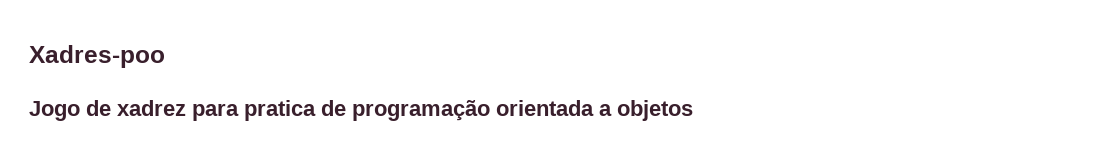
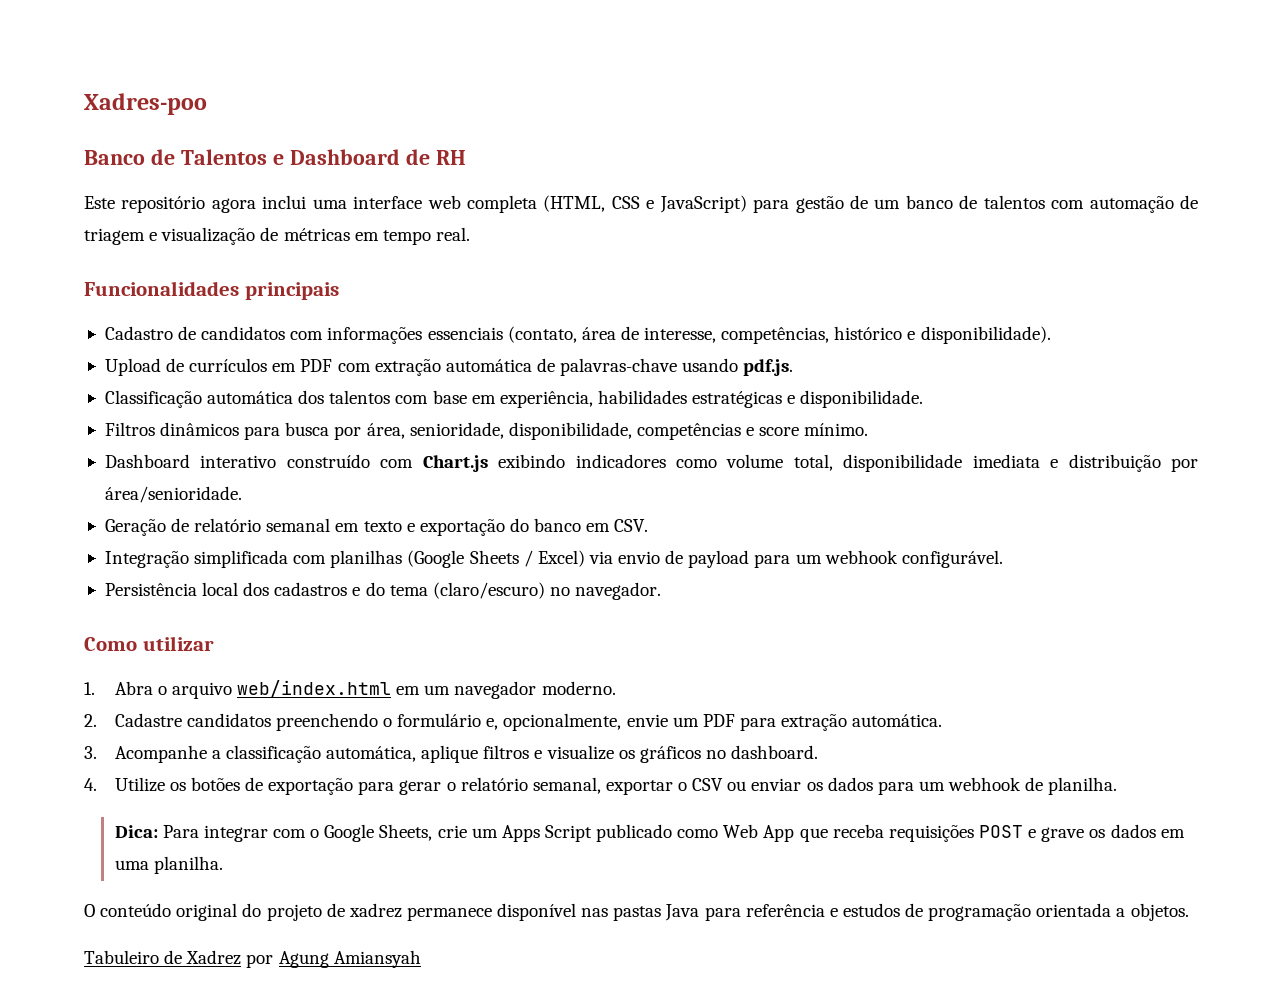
[29,100,693,121] Jogo de xadrez para pratica de programação orientada a objetos -> [84,149,466,165] [84,195,1199,213] [84,227,470,245] [84,281,339,300] [104,326,1051,344] [104,358,794,376] [104,390,924,408] [104,422,869,440] [104,454,1199,472] [104,486,242,503] [104,518,649,536] [104,550,1003,568] [104,582,662,600] [84,636,214,651] [84,680,616,699] [84,713,943,731] [84,745,819,763] [84,777,1118,795] [114,824,1185,842] [114,856,223,874] [84,903,1189,921] [84,950,421,968] Banco de Talentos e Dashboard de RH // Este repositório agora inclui uma interface web completa (HTML, CSS e JavaScript) para gestão de um banco de talentos com automação de triagem e visualização de métricas em tempo real. // Funcionalidades principais // Cadastro de candidatos com informações essenciais (contato, área de interesse, competências, histórico e disponibilidade). // Upload de currículos em PDF com extração automática de palavras-chave usando pdf.js. // Classificação automática dos talentos com base em experiência, habilidades estratégicas e disponibilidade. // Filtros dinâmicos para busca por área, senioridade, disponibilidade, competências e score mínimo. // Dashboard interativo construído com Chart.js exibindo indicadores como volume total, disponibilidade imediata e distribuição por área/senioridade. // Geração de relatório semanal em texto e exportação do banco em CSV. // Integração simplificada com planilhas (Google Sheets / Excel) via envio de payload para um webhook configurável. // Persistência local dos cadastros e do tema (claro/escuro) no navegador. // Como utilizar // 1. Abra o arquivo web/index.html em um navegador moderno. // 2. Cadastre candidatos preenchendo o formulário e, opcionalmente, envie um PDF para extração automática. // 3. Acompanhe a classificação automática, aplique filtros e visualize os gráficos no dashboard. // 4. Utilize os botões de exportação para gerar o relatório semanal, exportar o CSV ou enviar os dados para um webhook de planilha. // Dica: Para integrar com o Google Sheets, crie um Apps Script publicado como Web App que receba requisições POST e grave os dados em uma planilha. // O conteúdo original do projeto de xadrez permanece disponível nas pastas Java para referência e estudos de programação orientada a objetos. // Tabuleiro de Xadrez por Agung Amiansyah

